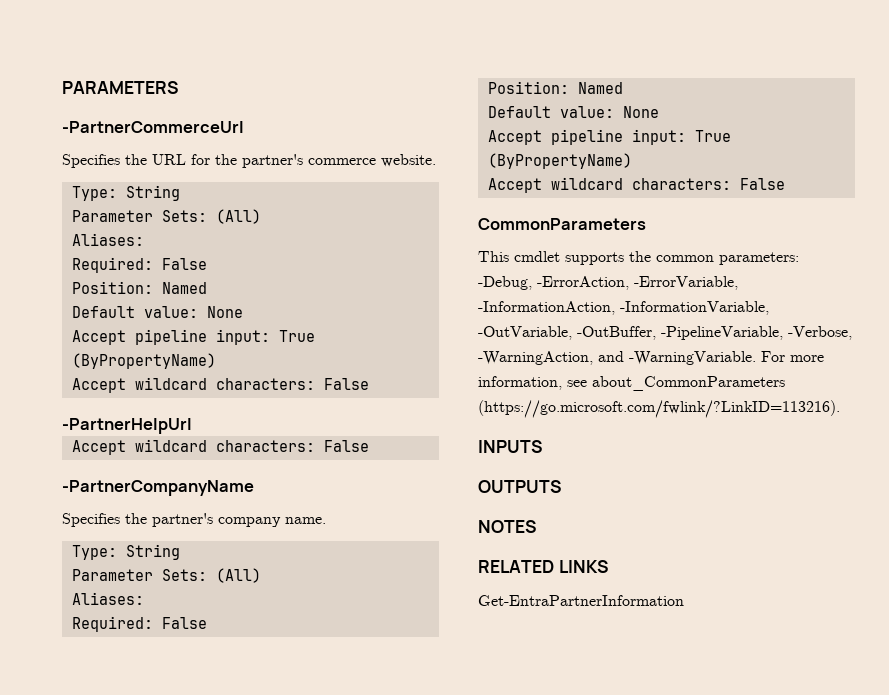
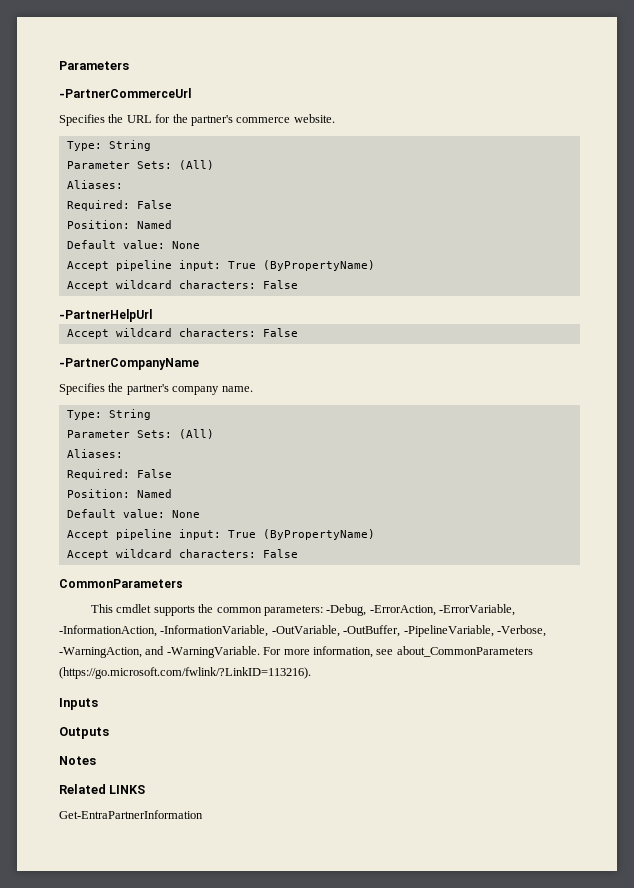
[62,81,179,94] PARAMETERS -> [59,61,129,70] Parameters
[478,440,543,453] [478,480,562,493] [478,520,537,533] [478,560,554,573] INPUTS // OUTPUTS // NOTES // RELATED -> [59,698,98,710] [59,727,109,739] [59,756,96,765] [59,784,106,794] Inputs // Outputs // Notes // Related

